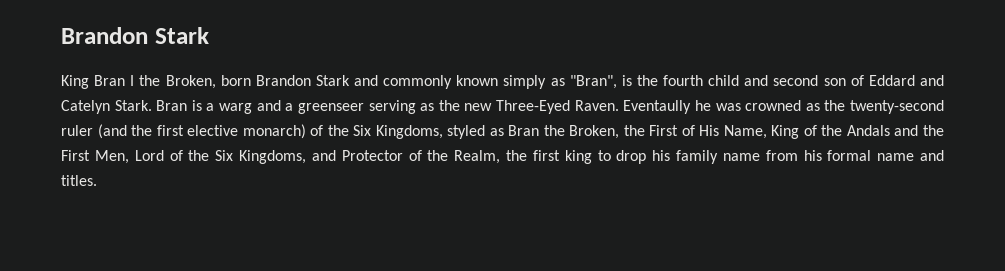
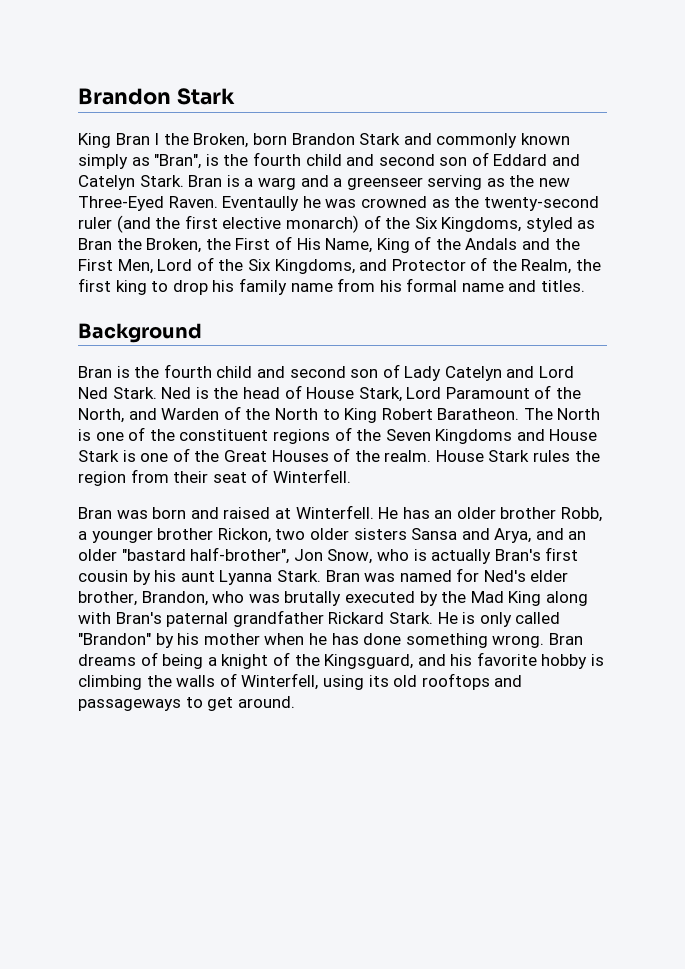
(97, 180) none -> [78,323,202,343] [78,364,575,381] [78,385,582,402] [78,406,601,423] [78,427,598,444] [78,448,600,462] [78,469,351,486] [78,505,603,522] [78,528,587,543] [78,547,579,564] [78,568,569,585] [78,591,588,606] [78,610,561,627] [78,633,583,648] [78,652,605,669] [78,673,523,690] [78,696,295,711] // Background // Bran is the fourth child and second son of Lady Catelyn and Lord Ned Stark. Ned is the head of House Stark, Lord Paramount of the North, and Warden of the North to King Robert Baratheon. The North is one of the constituent regions of the Seven Kingdoms and House Stark is one of the Great Houses of the realm. House Stark rules the region from their seat of Winterfell. // Bran was born and raised at Winterfell. He has an older brother Robb, a younger brother Rickon, two older sisters Sansa and Arya, and an older "bastard half-brother", Jon Snow, who is actually Bran's first cousin by his aunt Lyanna Stark. Bran was named for Ned's elder brother, Brandon, who was brutally executed by the Mad King along with Bran's paternal grandfather Rickard Stark. He is only called "Brandon" by his mother when he has done something wrong. Bran dreams of being a knight of the Kingsguard, and his favorite hobby is climbing the walls of Winterfell, using its old rooftops and passageways to get around.

